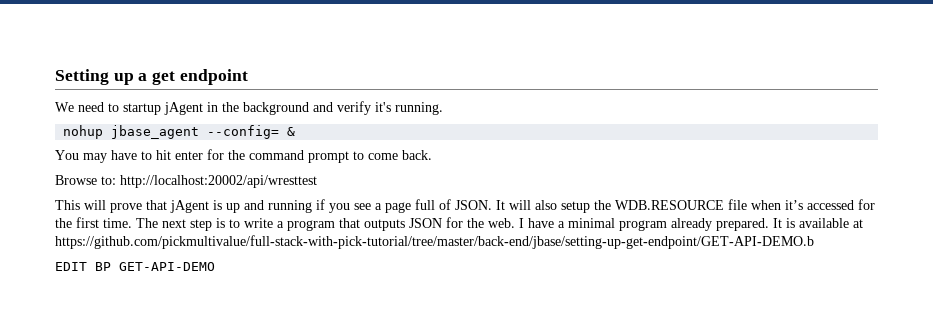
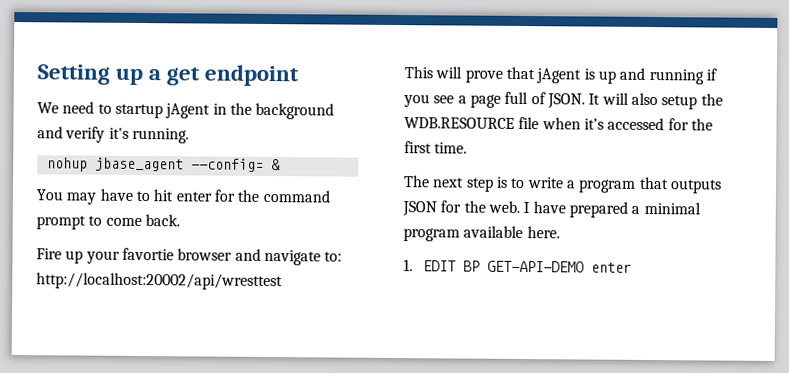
[55,175,97,185] Browse -> [36,247,321,266] Fire up your favortie browser and navigate
(132, 223) none -> (468, 148) //
(554, 223) none -> [568,201,628,218] prepared
[671,218,863,231] [55,235,814,249] already prepared. It is available at https://github.com/pickmultivalue/full-stack-with-pick-tutorial/tree/master/back-end/jbase/setting-up-get-endpoint/GET-API-DEMO.b // -> [463,225,560,239] [403,259,413,272] available here. // 1.
(215, 266) none -> [591,262,633,273] enter

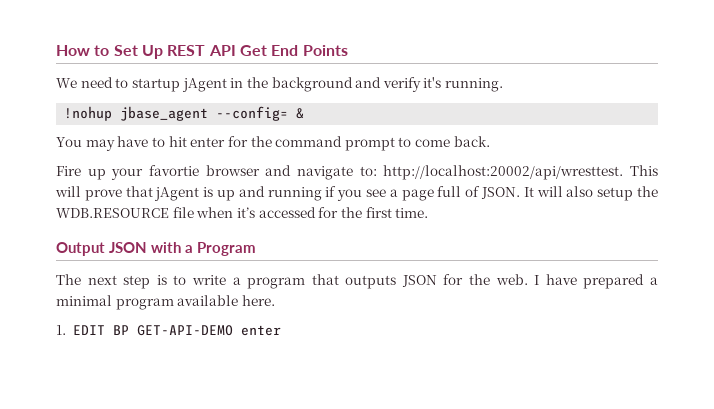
[37,64,300,87] Setting up a get endpoint -> [56,45,348,59] How to Set Up REST API Get End Points
[46,157,88,172] nohup -> [64,106,113,121] !nohup
[36,272,283,291] http://localhost:20002/api/wresttest // -> [383,165,624,180] http://localhost:20002/api/wresttest.
(468, 148) none -> [56,242,257,256] // Output JSON with a Program

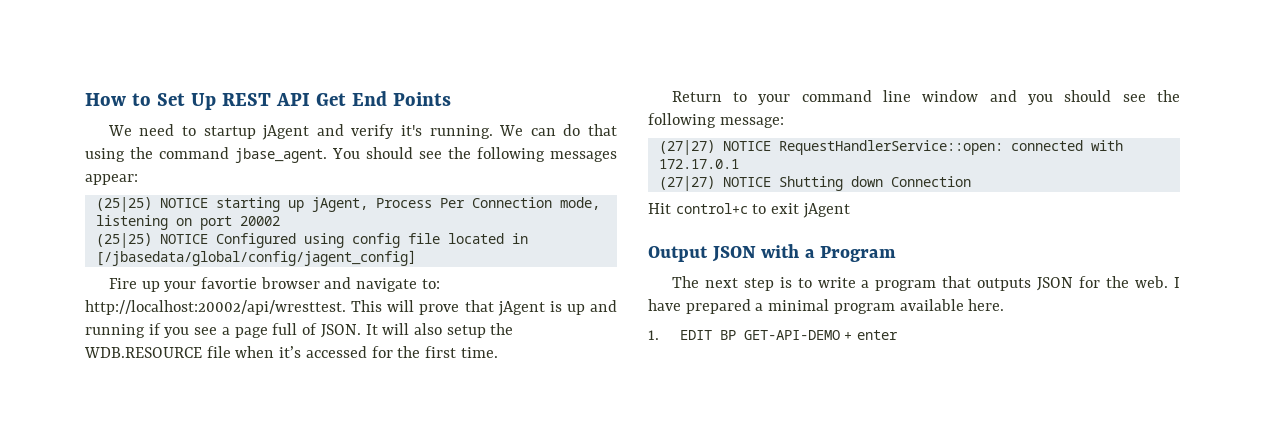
[230,77,353,92] in the background -> (310, 132) none
[64,106,305,121] [56,136,490,151] // !nohup jbase_agent --config= & // You may have to hit enter for the command prompt to come back. -> [499,124,618,136] [85,147,617,163] [85,174,138,185] [95,197,600,212] [95,215,280,230] [95,233,528,248] [95,250,416,266] We can do that using the command jbase_agent. You should see the following messages appear: // (25|25) NOTICE starting up jAgent, Process Per Connection mode, listening on port 20002 // (25|25) NOTICE Configured using config file located in [/jbasedata/global/config/jagent_config]
(429, 213) none -> [671,90,1180,105] [648,113,784,128] [658,140,1123,155] [658,159,739,169] [658,176,971,191] [648,203,850,218] // Return to your command line window and you should see the following message: // (27|27) NOTICE RequestHandlerService::open: connected with 172.17.0.1 // (27|27) NOTICE Shutting down Connection // Hit control+c to exit jAgent
(233, 330) none -> [844,332,853,340] +

